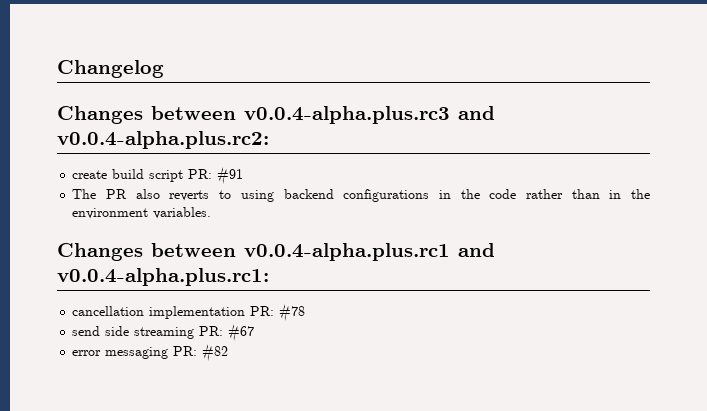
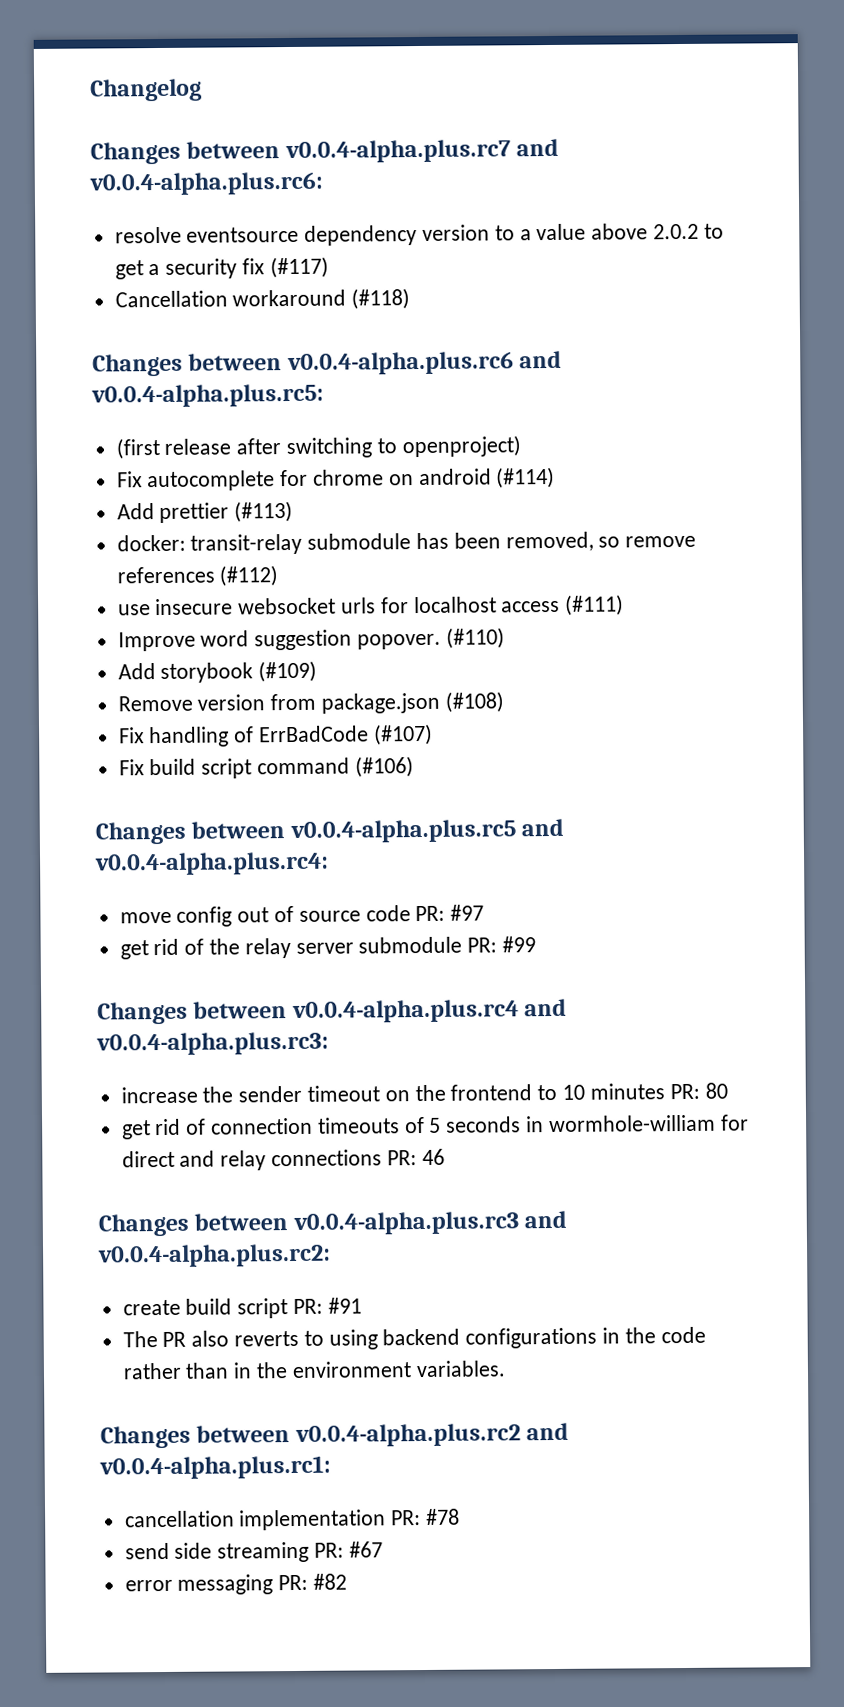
(164, 69) none -> [90,138,560,165] [89,171,323,196] [114,223,724,246] [114,256,329,280] [114,288,411,310] [92,350,563,377] [91,383,324,408] [115,435,521,460] [116,466,556,492] [116,500,294,524] [116,531,697,555] [116,565,279,587] [117,594,625,616] [117,627,505,652] [117,660,318,684] [117,691,504,714] [118,723,433,748] [118,756,414,779] [95,818,565,845] [94,851,329,876] [119,904,485,927] [119,936,537,960] [97,998,568,1025] [96,1031,329,1056] [120,1082,728,1104] [121,1114,749,1140] [121,1148,445,1171] // Changes between v0.0.4-alpha.plus.rc7 and v0.0.4-alpha.plus.rc6: // resolve eventsource dependency version to a value above 2.0.2 to get a security fix (#117) // Cancellation workaround (#118) // Changes between v0.0.4-alpha.plus.rc6 and v0.0.4-alpha.plus.rc5: // (first release after switching to openproject) // Fix autocomplete for chrome on android (#114) // Add prettier (#113) // docker: transit-relay submodule has been removed, so remove references (#112) // use insecure websocket urls for localhost access (#111) // Improve word suggestion popover. (#110) // Add storybook (#109) // Remove version from package.json (#108) // Fix handling of ErrBadCode (#107) // Fix build script command (#106) // Changes between v0.0.4-alpha.plus.rc5 and v0.0.4-alpha.plus.rc4: // move config out of source code PR: #97 // get rid of the relay server submodule PR: #99 // Changes between v0.0.4-alpha.plus.rc4 and v0.0.4-alpha.plus.rc3: // increase the sender timeout on the frontend to 10 minutes PR: 80 // get rid of connection timeouts of 5 seconds in wormhole-william for direct and relay connections PR: 46
[244,243,450,261] v0.0.4-alpha.plus.rc1 -> [294,1423,521,1447] v0.0.4-alpha.plus.rc2

